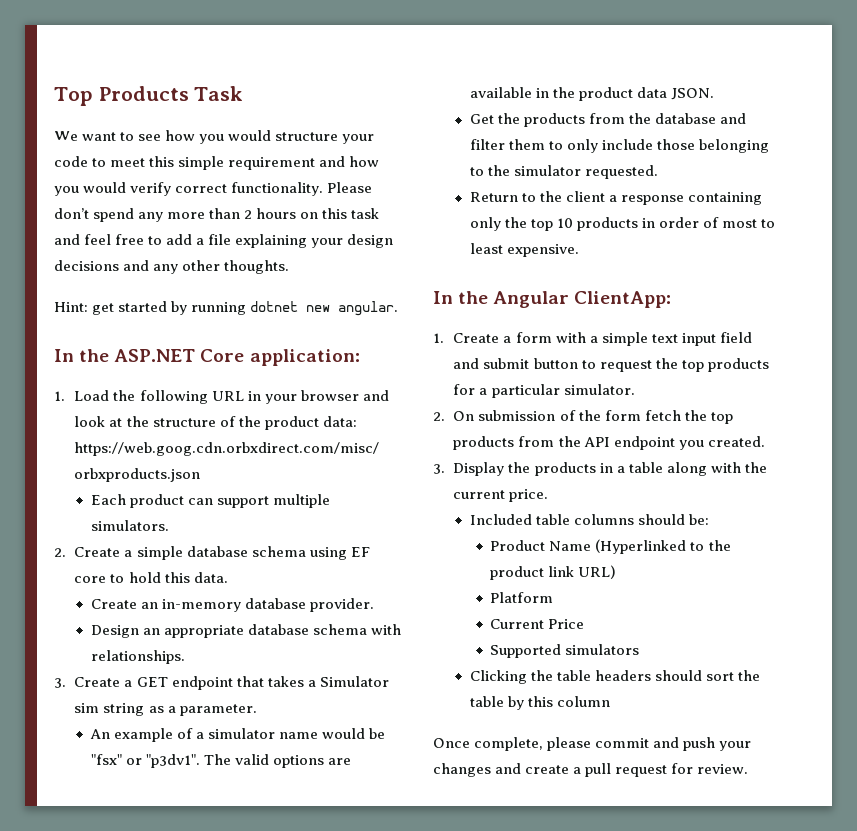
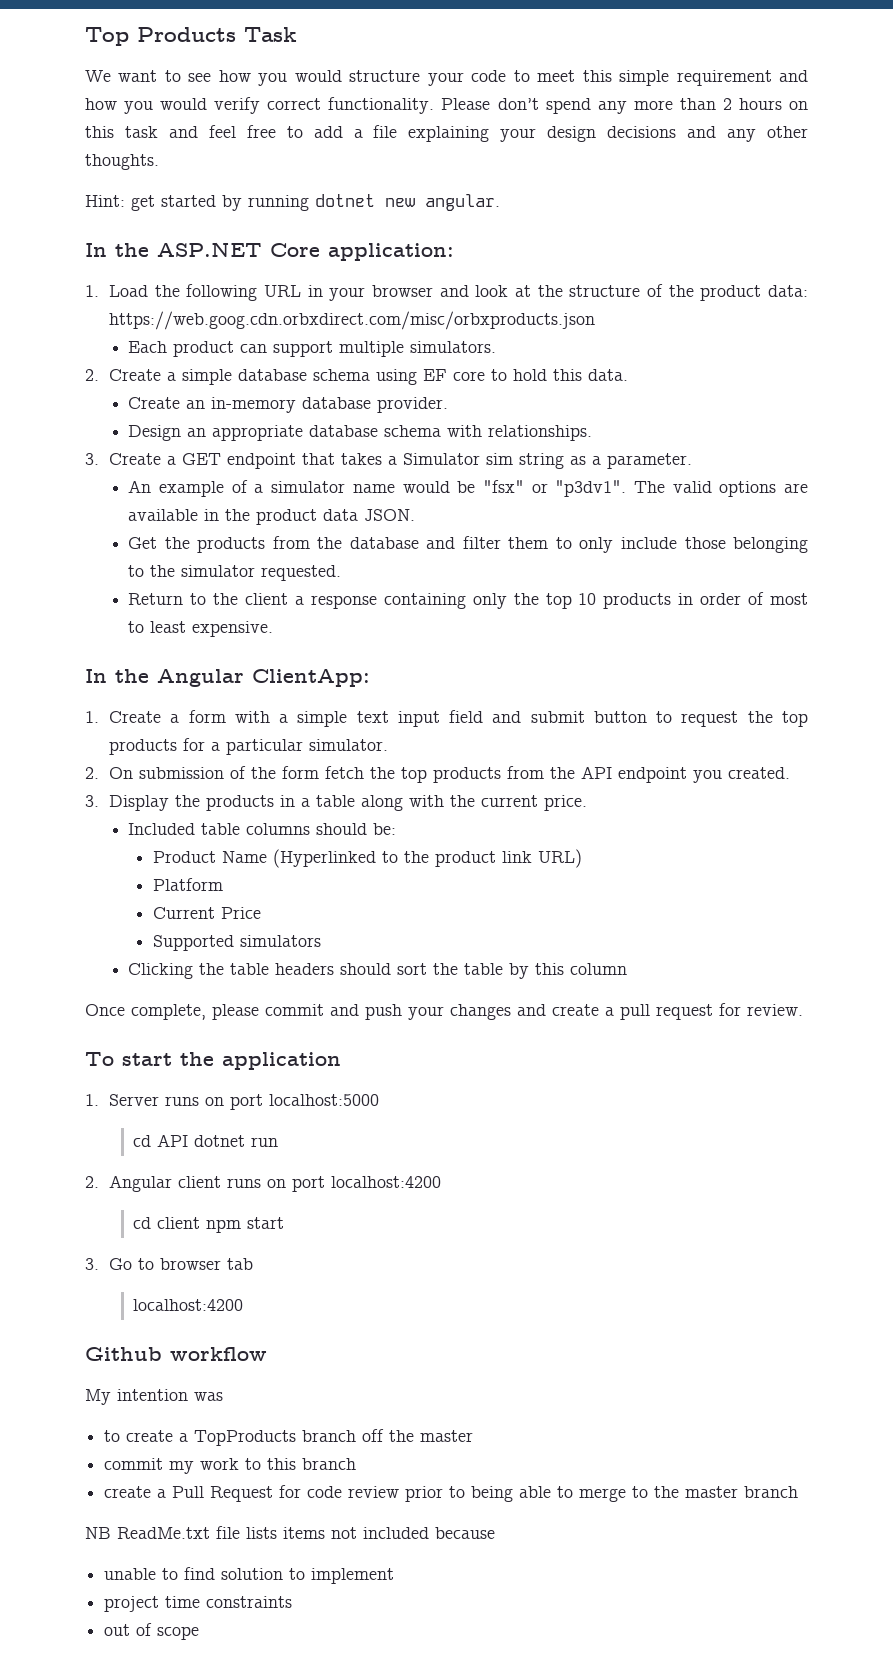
(749, 769) none -> [85,1052,341,1070] [85,1094,380,1110] [133,1134,279,1147] [85,1175,442,1192] [133,1217,285,1233] [85,1258,254,1270] [133,1299,244,1311] [85,1347,267,1361] [85,1389,223,1405] [104,1429,474,1446] [104,1458,357,1474] [104,1485,799,1502] [85,1526,495,1539] [104,1567,395,1584] [104,1596,293,1612] [104,1623,200,1640] // To start the application // 1. Server runs on port localhost:5000 // cd API dotnet run // 2. Angular client runs on port localhost:4200 // cd client npm start // 3. Go to browser tab // localhost:4200 // Github workflow // My intention was // to create a TopProducts branch off the master // commit my work to this branch // create a Pull Request for code review prior to being able to merge to the master branch // NB ReadMe.txt file lists items not included because // unable to find solution to implement // project time constraints // out of scope

